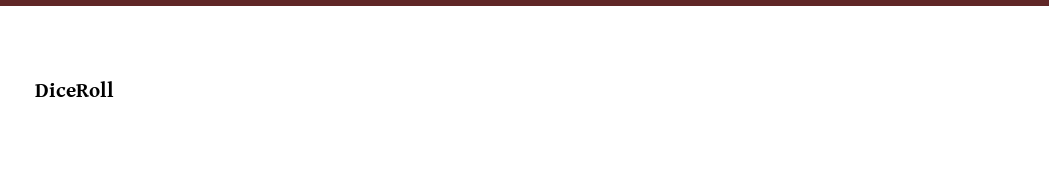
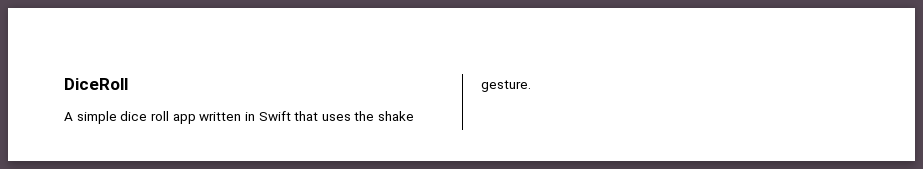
(114, 89) none -> [64,111,415,124] [481,80,531,92] // A simple dice roll app written in Swift that uses the shake gesture.

